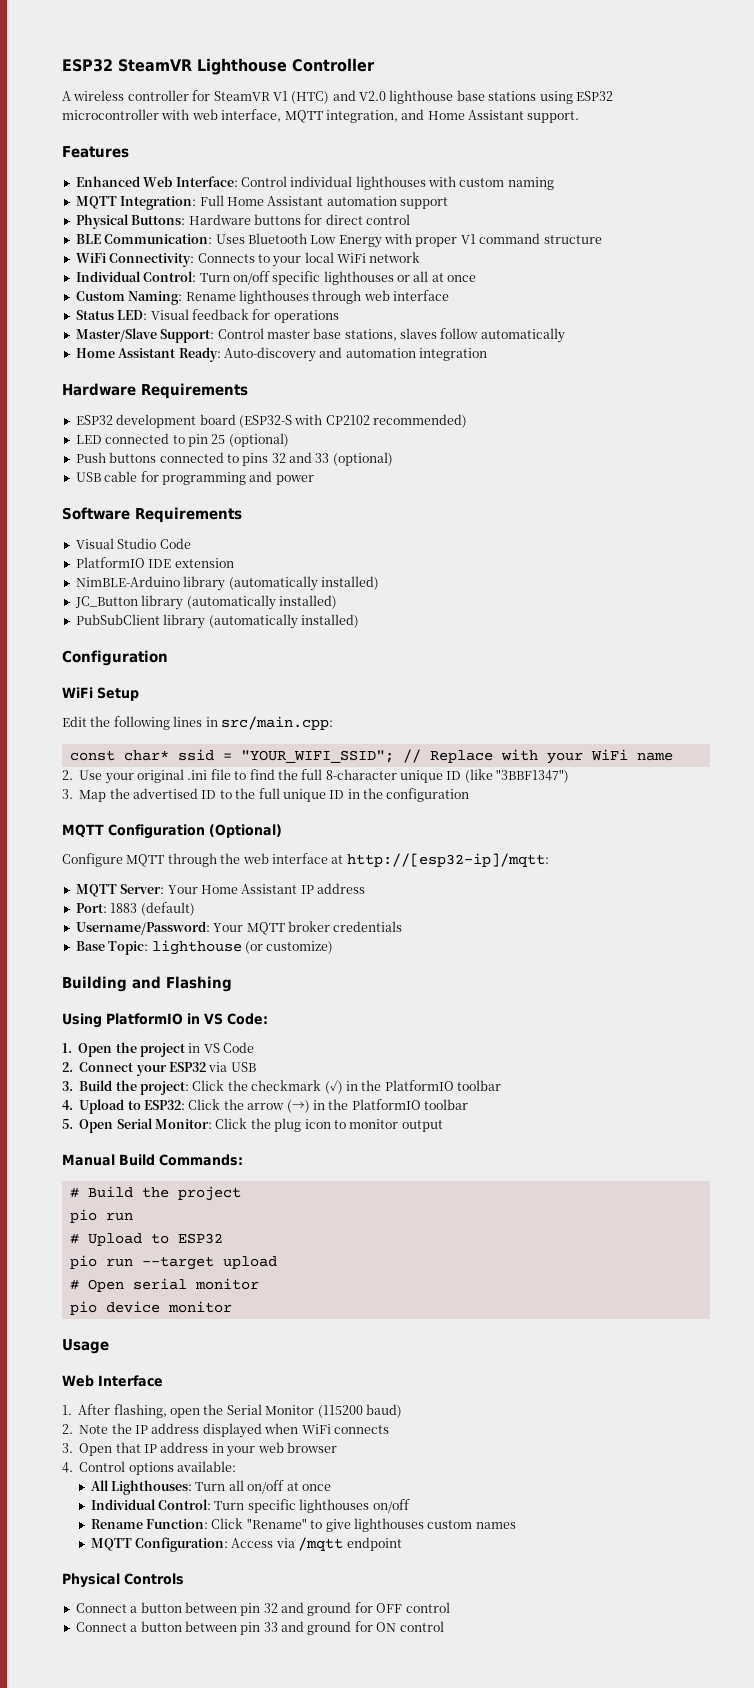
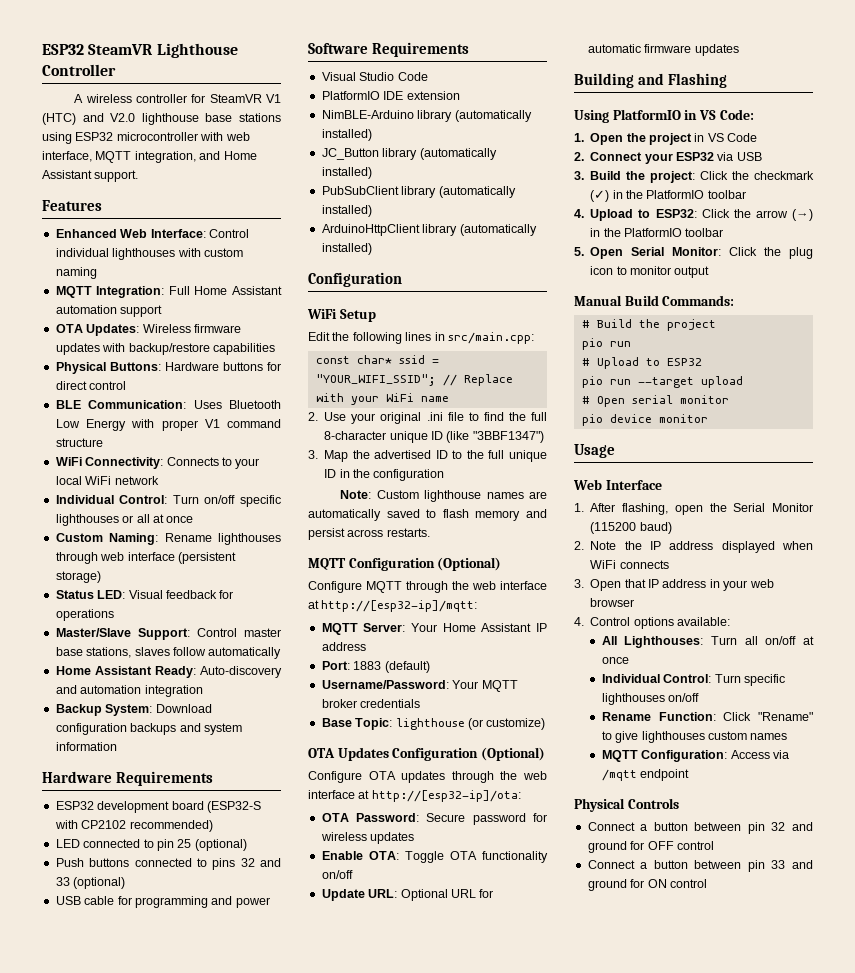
(448, 203) none -> [55,324,241,336] [55,343,275,355] // OTA Updates: Wireless firmware updates with backup/restore capabilities
(449, 295) none -> [177,552,236,564] [55,571,101,583] (persistent storage)
(487, 354) none -> [55,704,212,716] [55,723,242,735] [55,742,117,751] // Backup System: Download configuration backups and system information
(359, 621) none -> [321,224,537,236] [321,243,372,255] // ArduinoHttpClient library (automatically installed)
(470, 795) none -> [340,490,547,502] [308,509,547,521] [308,528,430,540] // Note: Custom lighthouse names are automatically saved to flash memory and persist across restarts.
(334, 947) none -> [308,747,545,761] [308,771,547,783] [308,790,521,802] [321,813,547,825] [320,832,415,844] [321,851,548,863] [321,870,353,879] [321,889,494,901] [587,44,739,56] // OTA Updates Configuration (Optional) // Configure OTA updates through the web interface at http://[esp32-ip]/ota: // OTA Password: Secure password for wireless updates // Enable OTA: Toggle OTA functionality on/off // Update URL: Optional URL for automatic firmware updates

